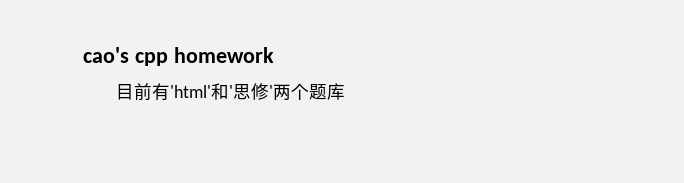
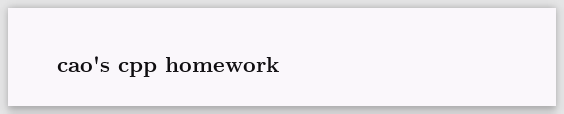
[115,83,345,101] // 目前有'html'和'思修'两个题库 -> (279, 64) none

